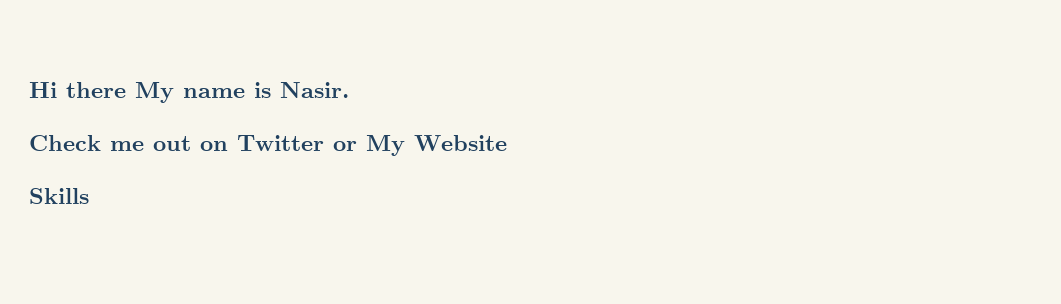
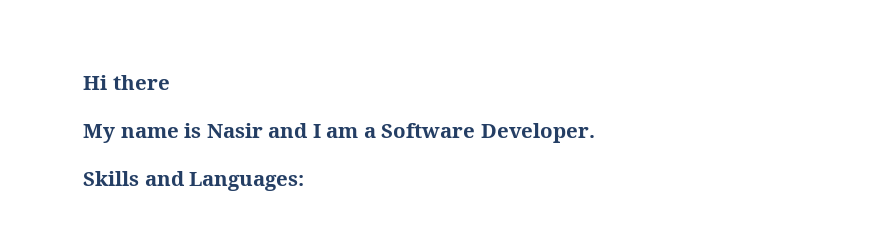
(126, 90) none -> (170, 82) //
[280,82,349,98] [29,135,507,156] Nasir. // Check me out on Twitter or My Website -> [206,123,595,143] Nasir and I am a Software Developer.
(89, 196) none -> [144,171,305,191] and Languages:

